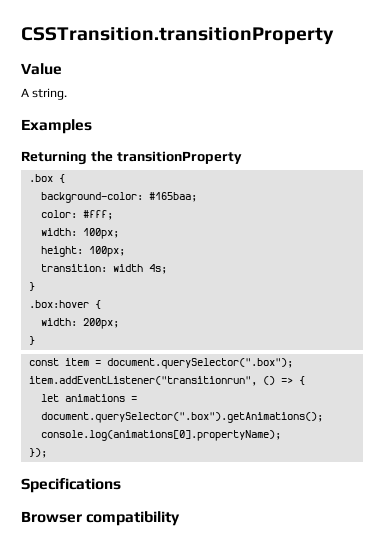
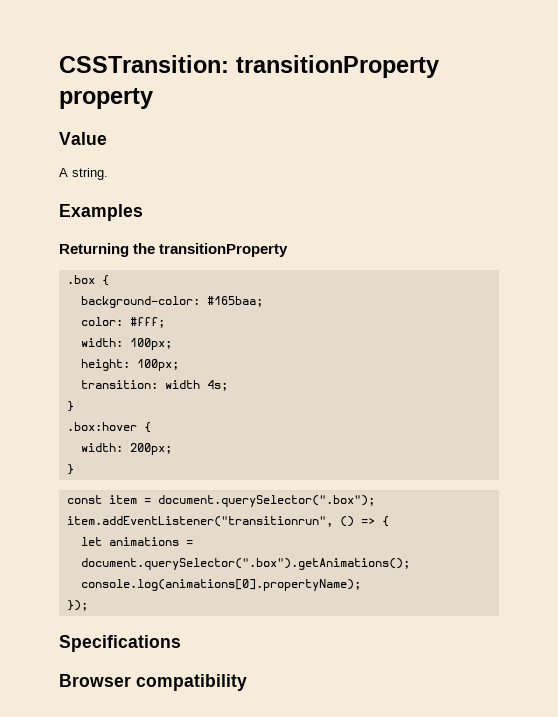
[21,27,334,45] CSSTransition.transitionProperty -> [59,55,439,78] [59,88,153,109] CSSTransition: transitionProperty property

